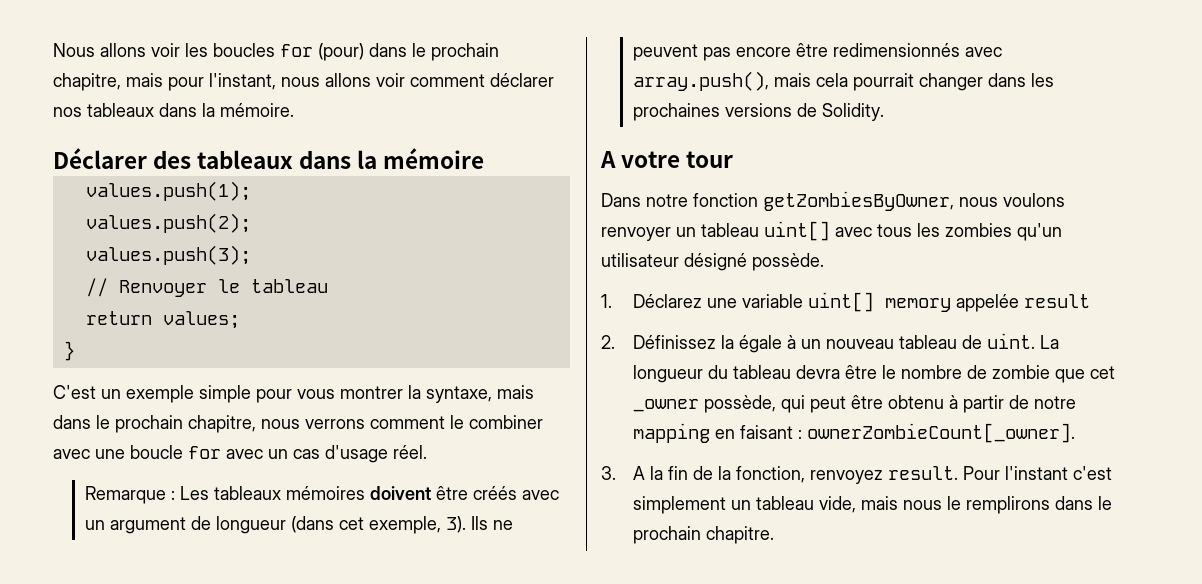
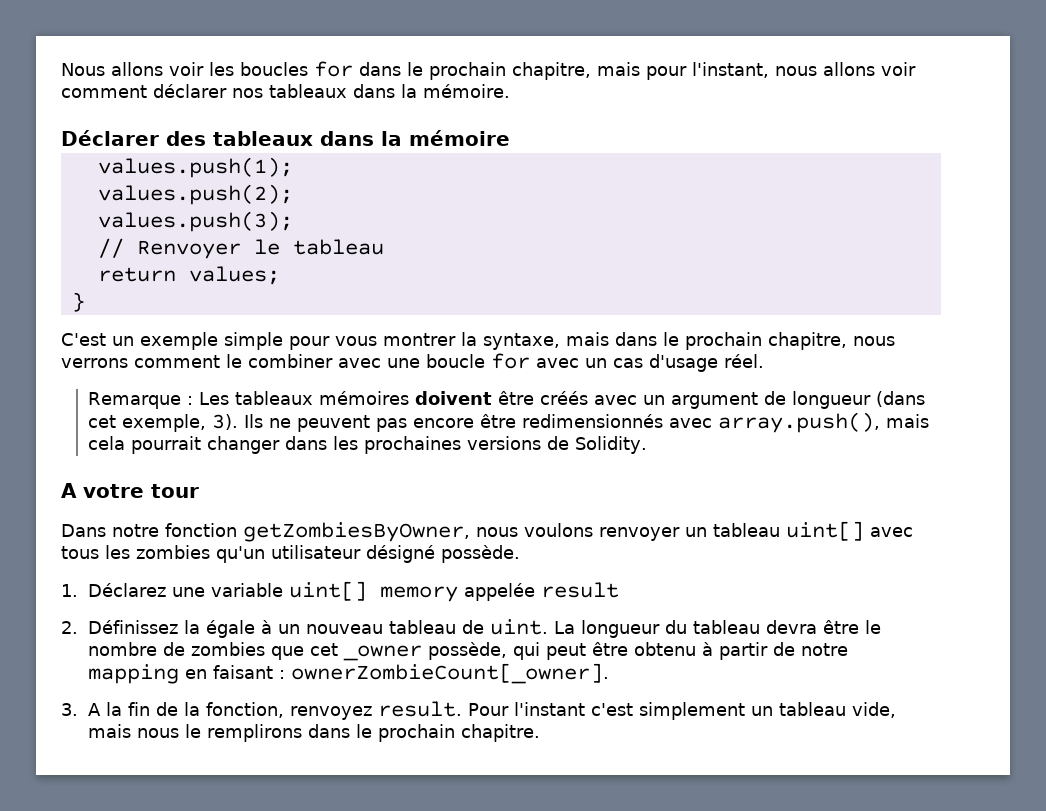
[318,43,364,61] (pour) -> (353, 69) none
[991,365,1050,379] zombie -> [191,642,266,656] zombies

